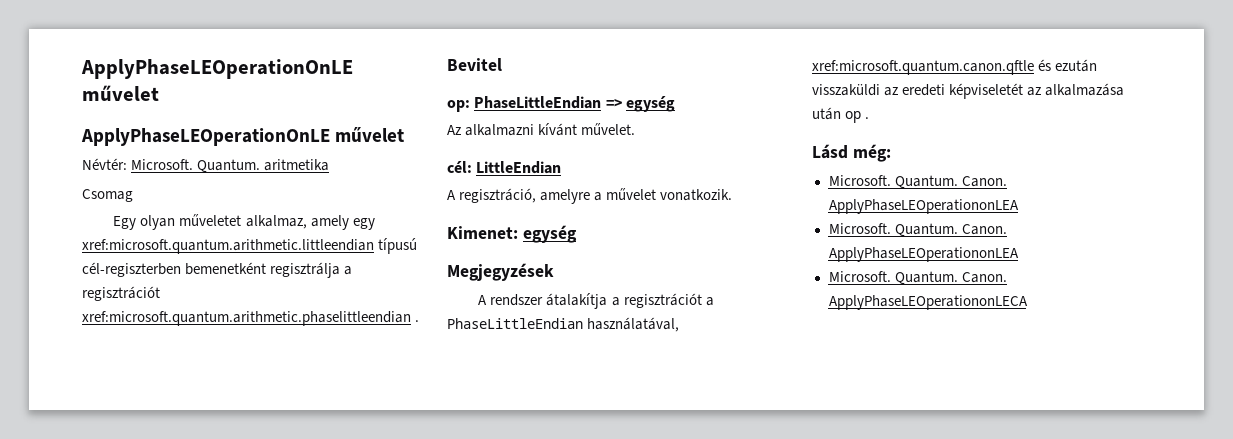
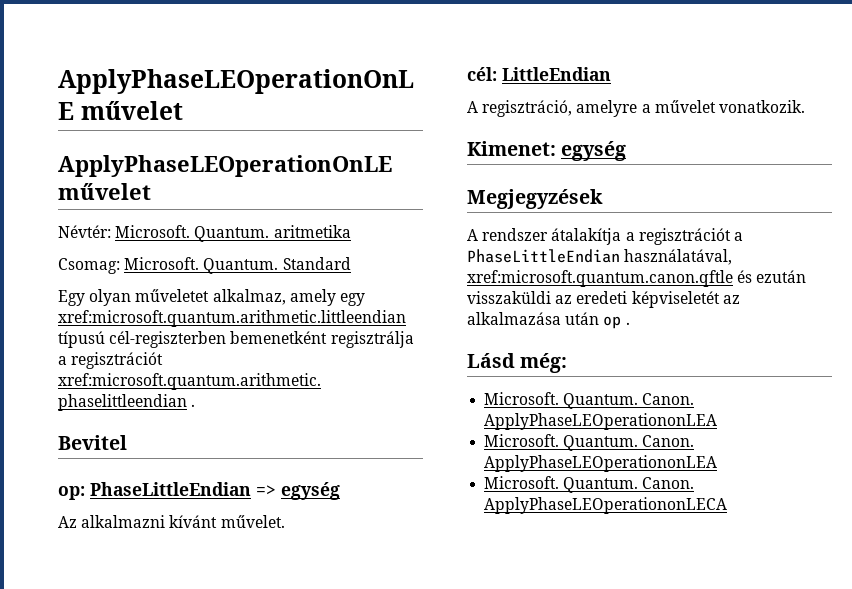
[82,189,133,202] Csomag -> [58,257,351,274] Csomag: Microsoft. Quantum. Standard

